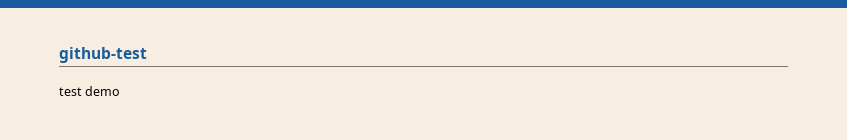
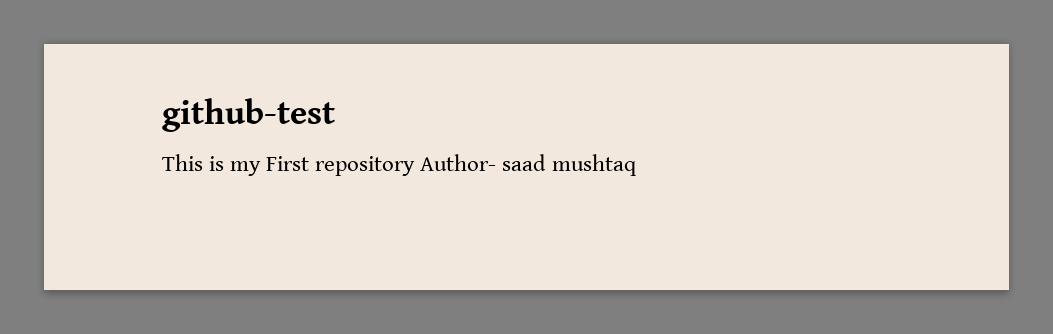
[59,86,121,96] test demo -> [162,154,636,176] This is my First repository Author- saad mushtaq

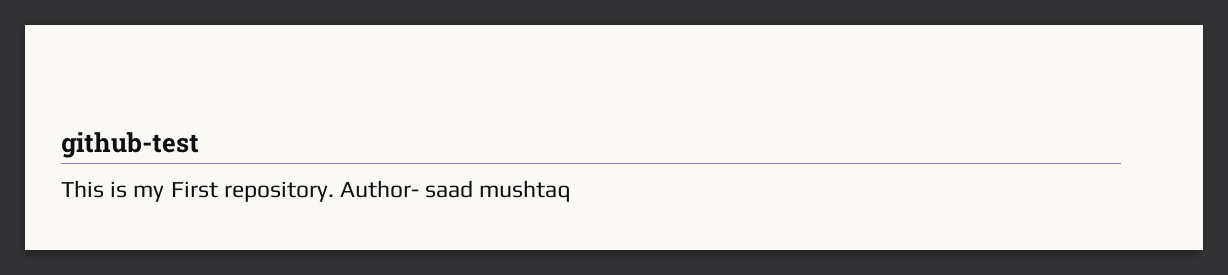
[315,156,416,176] repository -> [223,181,334,202] repository.

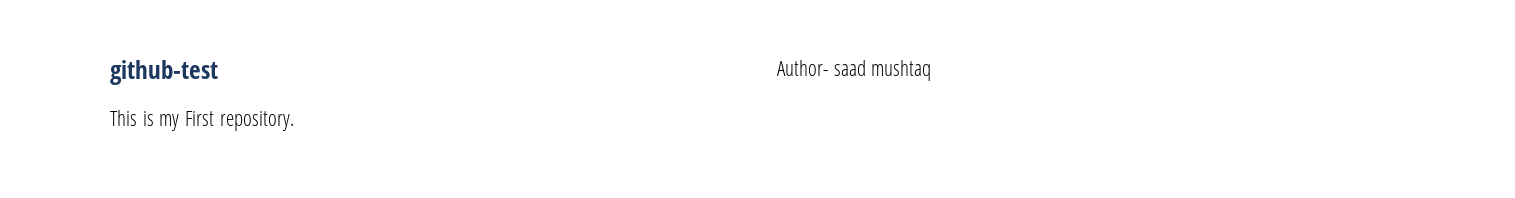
(334, 191) none -> (294, 121) //

